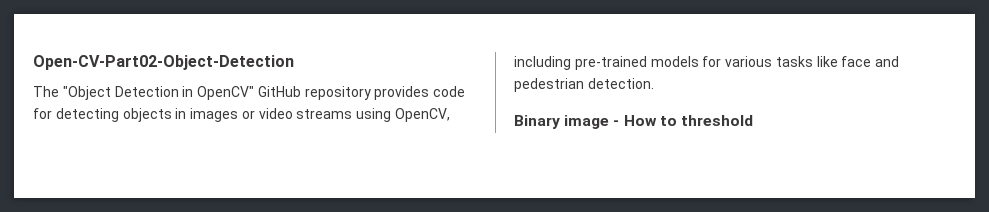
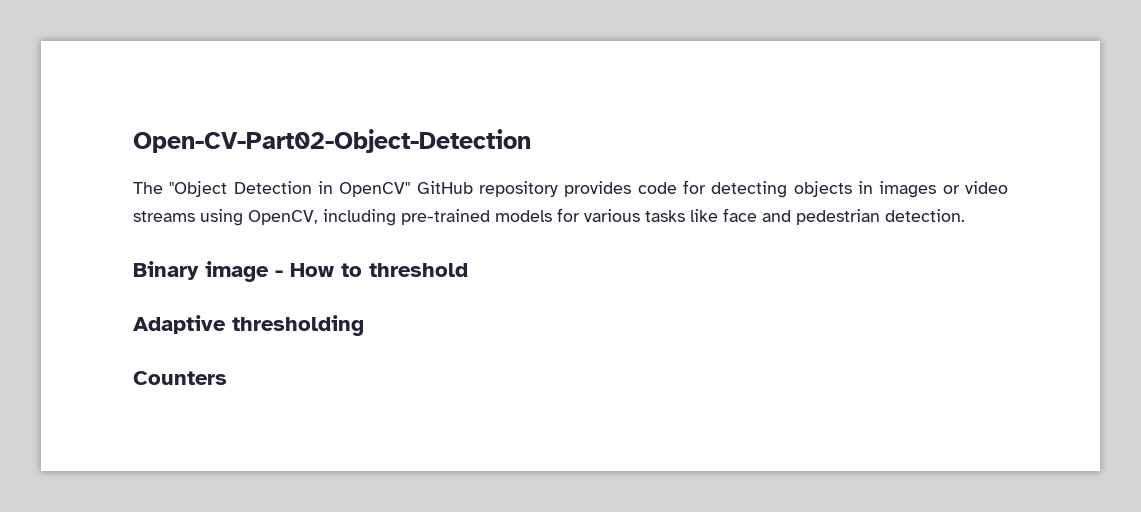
(753, 120) none -> [133,315,364,336] [133,371,227,385] // Adaptive thresholding // Counters

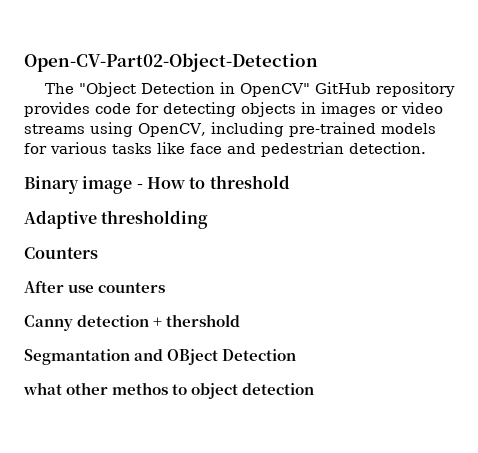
(227, 378) none -> [24,281,166,293] [24,314,241,331] [24,349,297,365] [23,382,315,399] // After use counters // Canny detection + thershold // Segmantation and OBject Detection // what other methos to object detection

